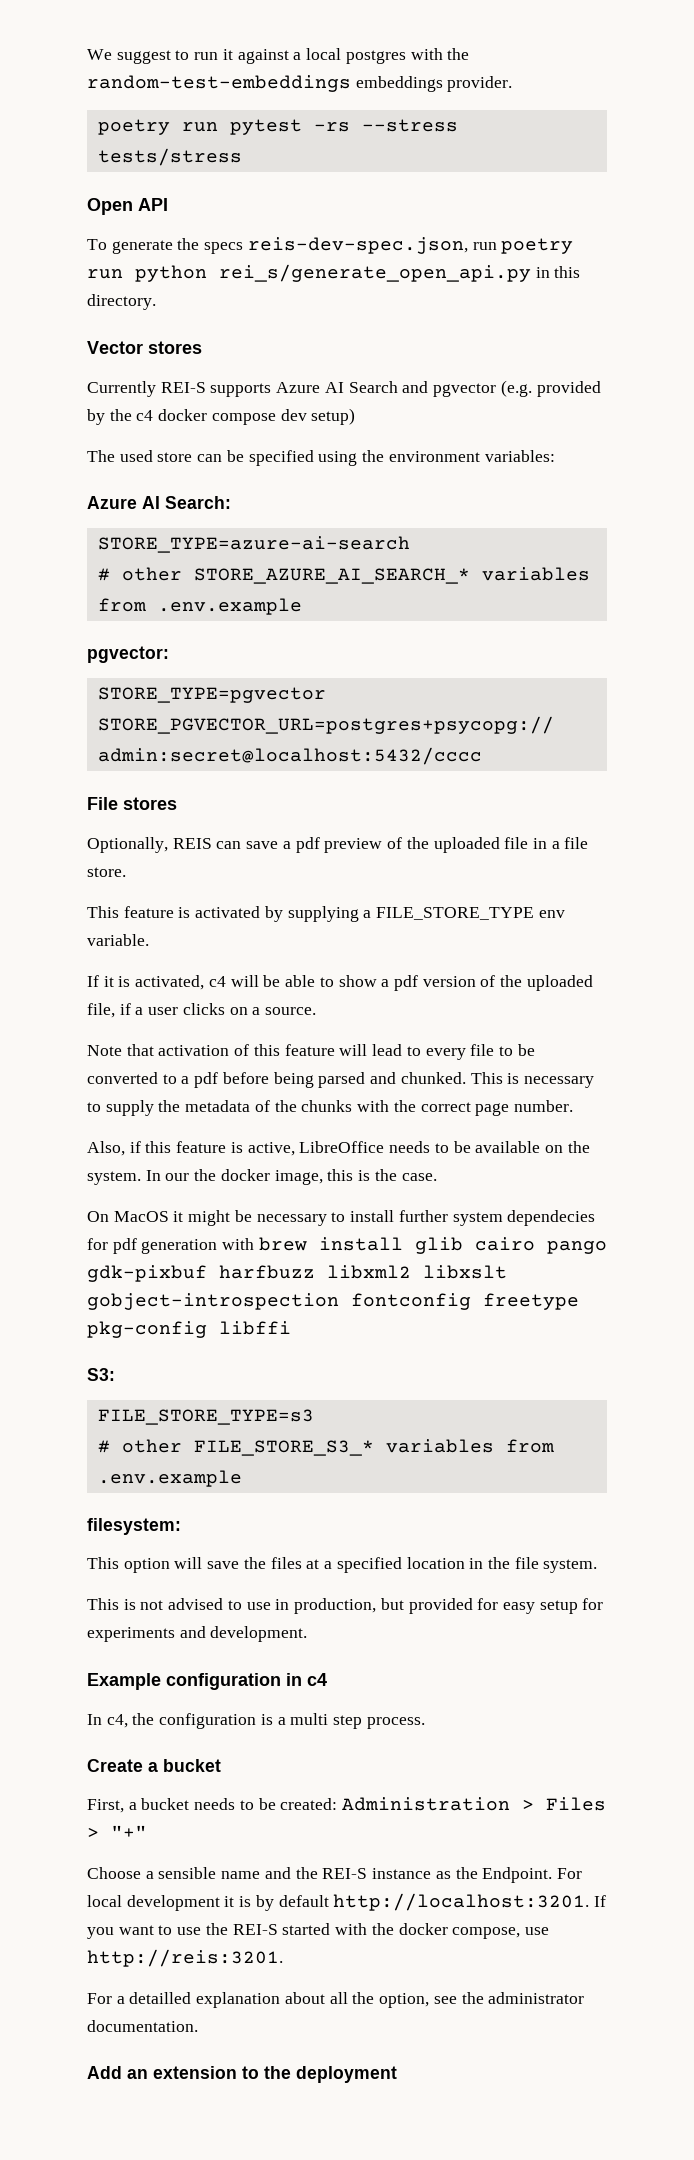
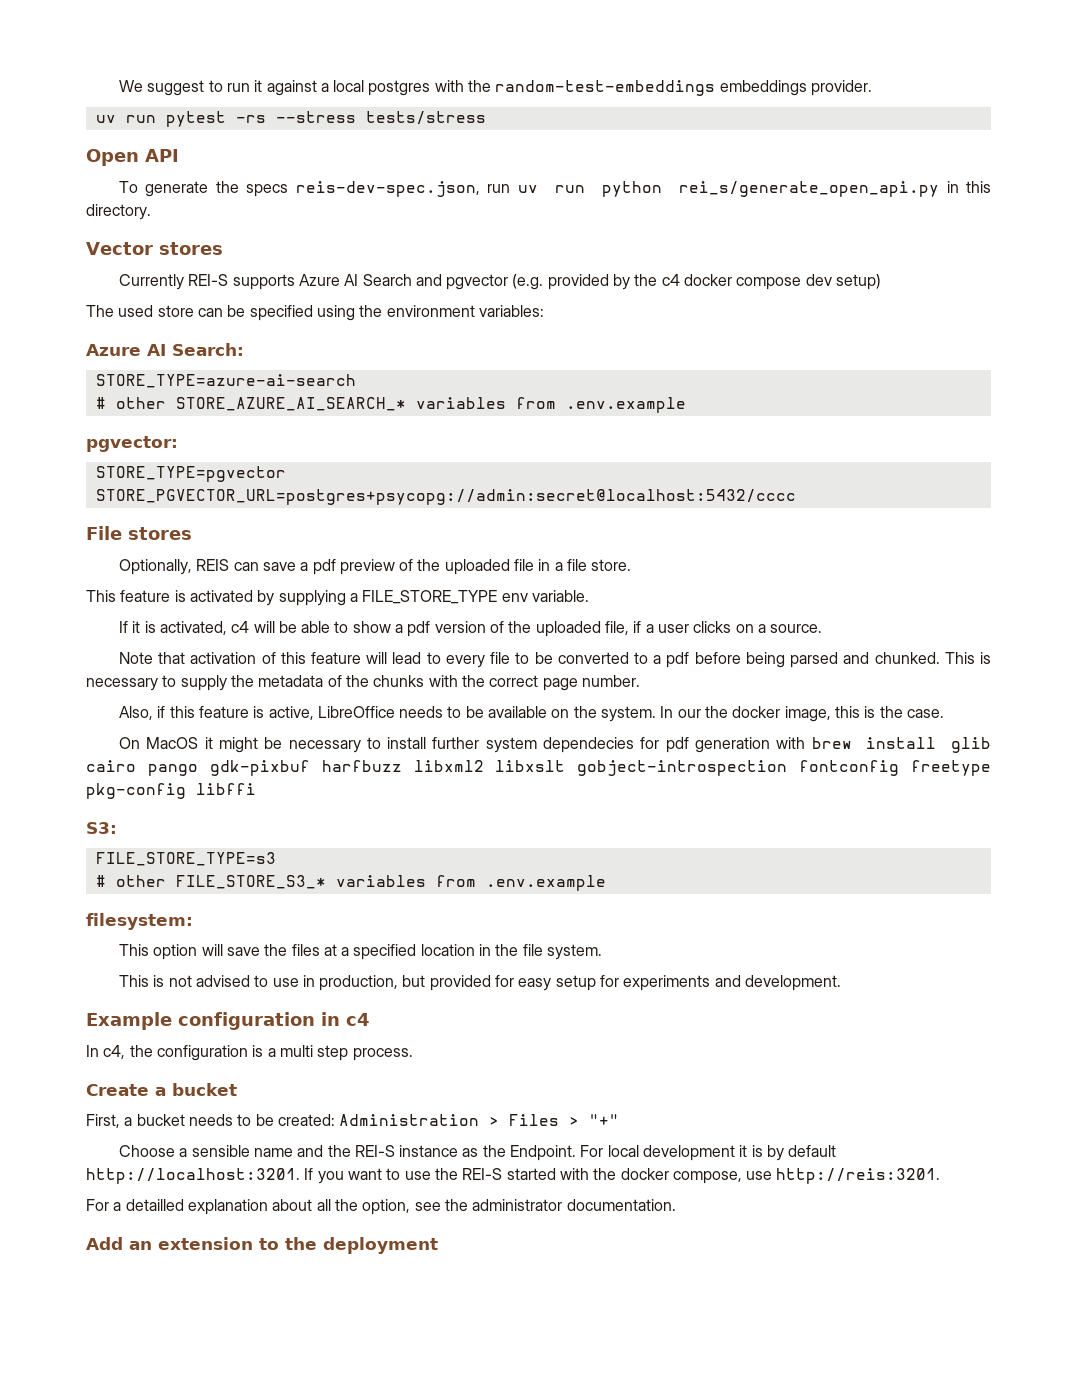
[97,119,170,135] poetry -> [95,115,116,123] uv
[501,238,574,254] poetry -> [517,185,538,193] uv

